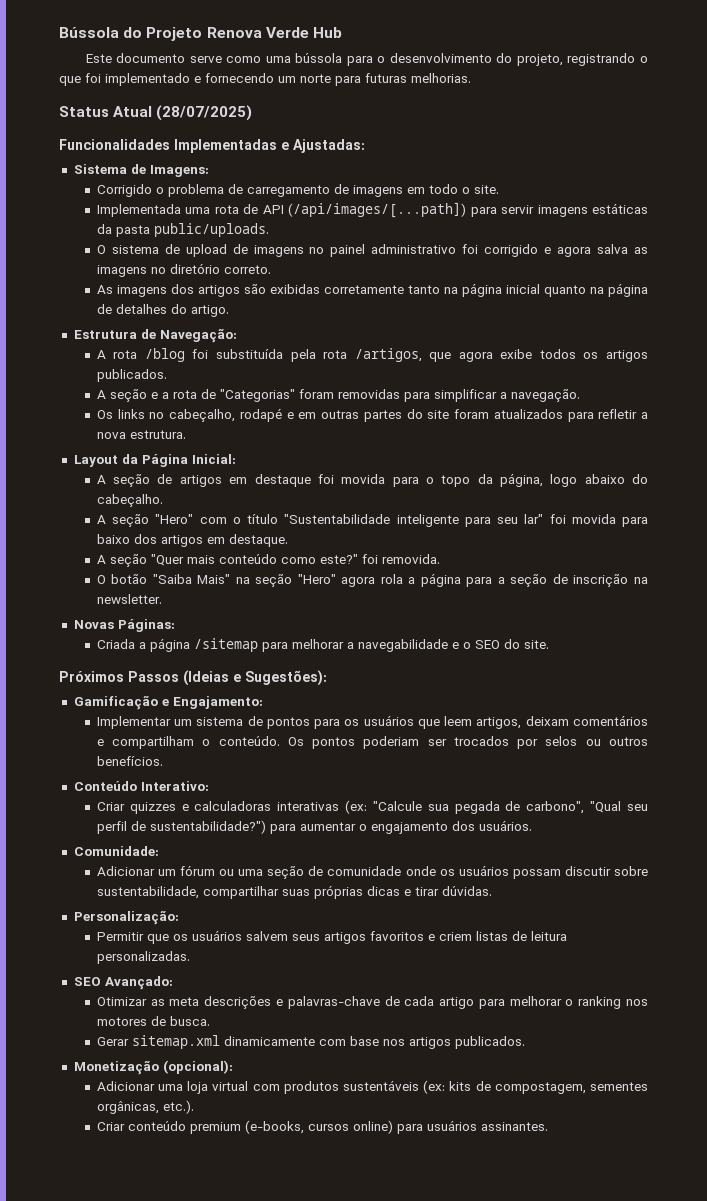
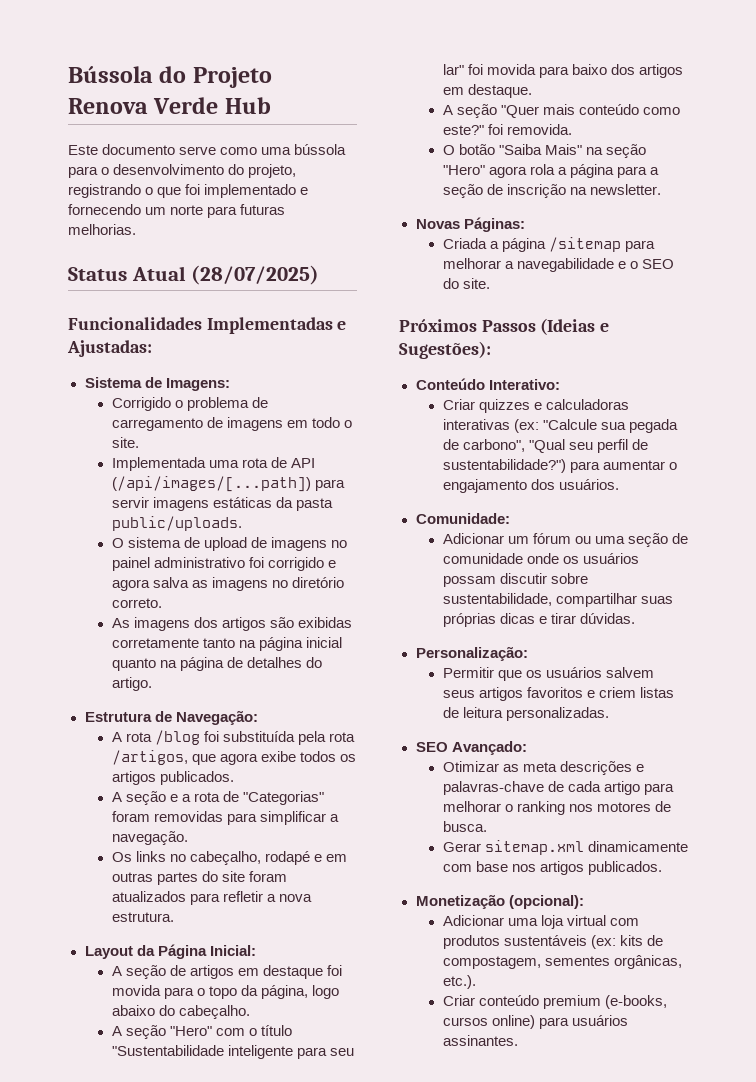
[73,695,263,710] [96,715,648,729] [96,736,648,749] [96,756,163,766] // Gamificação e Engajamento: // Implementar um sistema de pontos para os usuários que leem artigos, deixam comentários e compartilham o conteúdo. Os pontos poderiam ser trocados por selos ou outros benefícios. -> (491, 350) none

